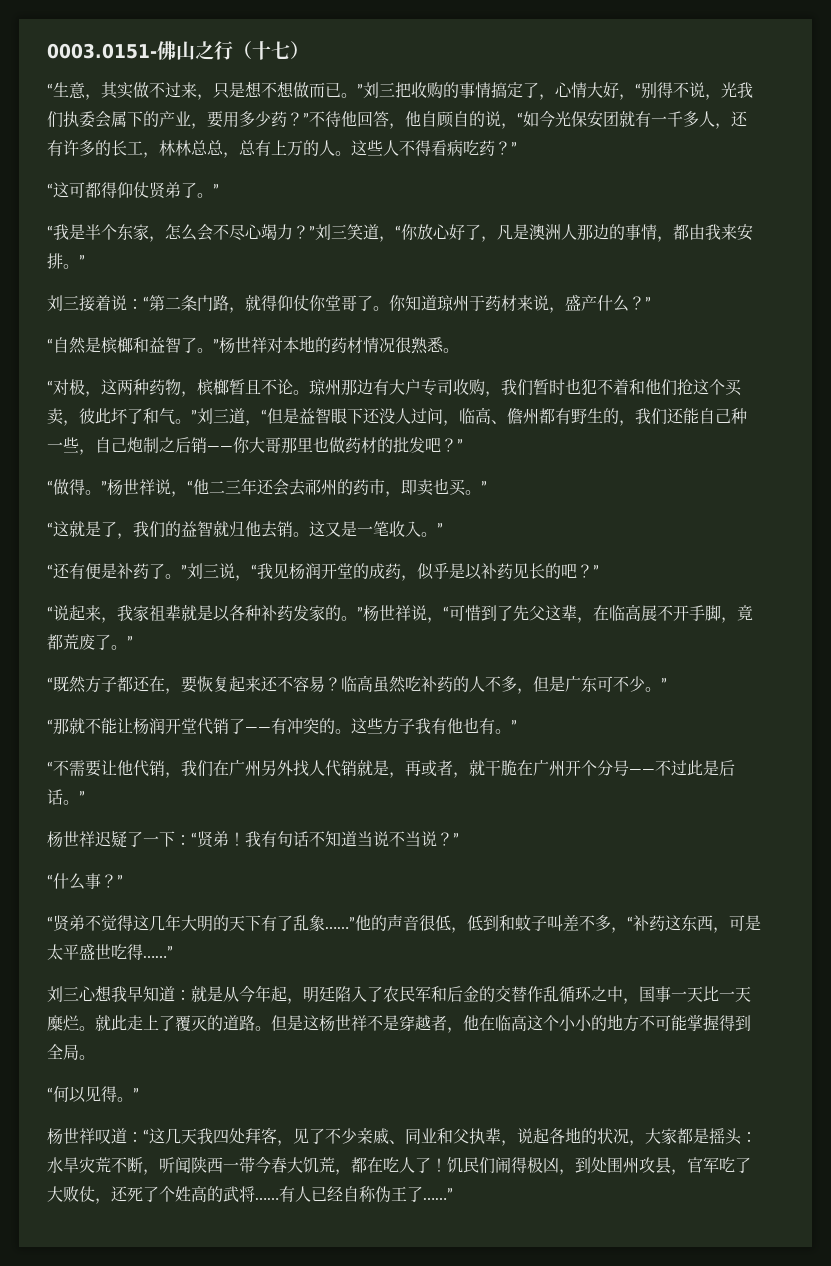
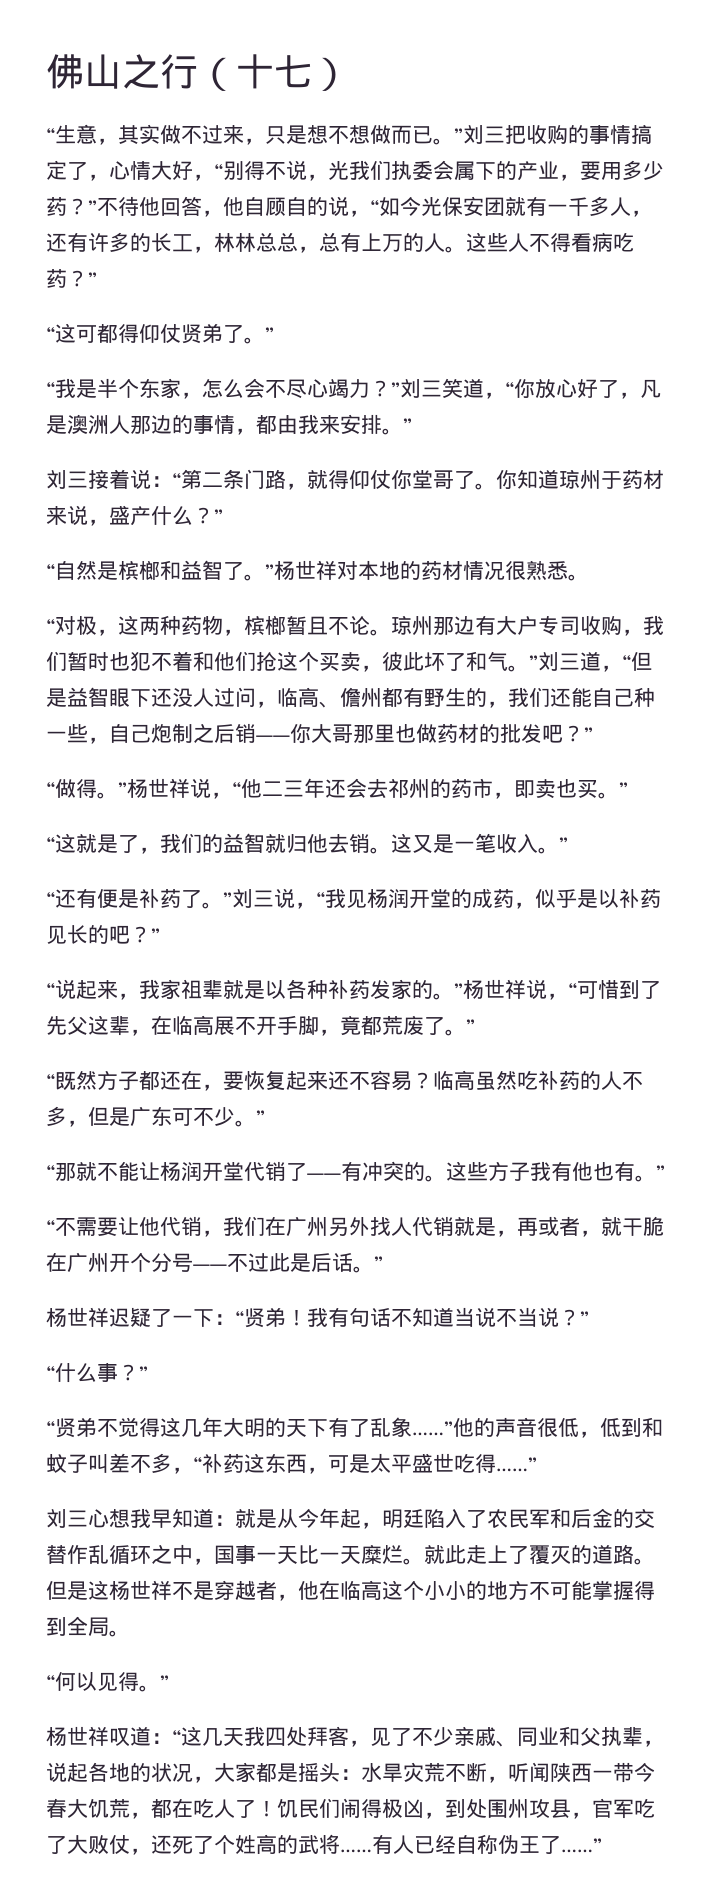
[47,43,157,59] 0003.0151- -> (46, 71) none

